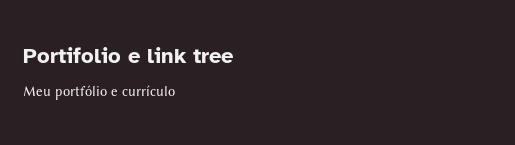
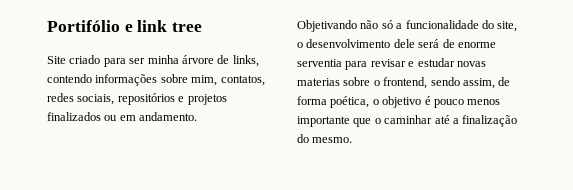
[23,47,121,63] Portifolio -> [47,20,120,32] Portifólio
[23,85,175,100] Meu portfólio e currículo -> [47,55,259,67] [47,74,265,86] [47,93,227,105] [47,112,198,121] [297,20,518,32] [297,39,496,48] [297,58,486,70] [297,77,511,89] [297,96,501,108] [297,115,518,127] [297,134,353,143] Site criado para ser minha árvore de links, contendo informações sobre mim, contatos, redes sociais, repositórios e projetos finalizados ou em andamento. // Objetivando não só a funcionalidade do site, o desenvolvimento dele será de enorme serventia para revisar e estudar novas materias sobre o frontend, sendo assim, de forma poética, o objetivo é pouco menos importante que o caminhar até a finalização do mesmo.

